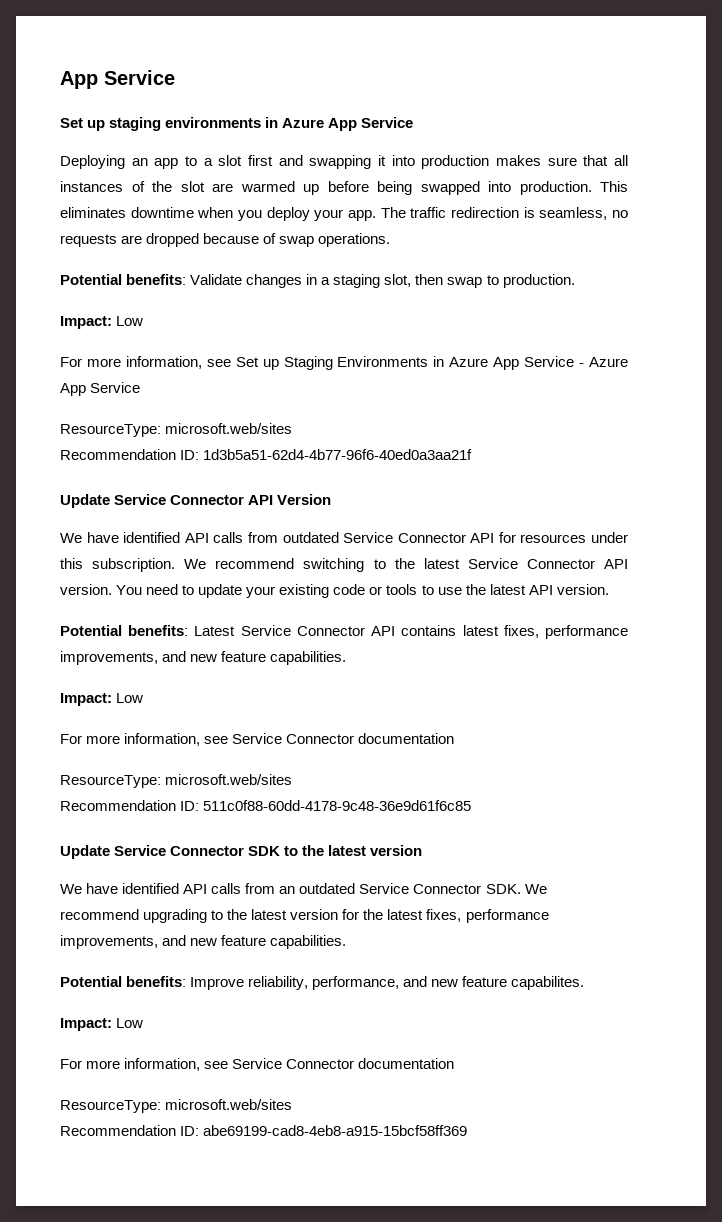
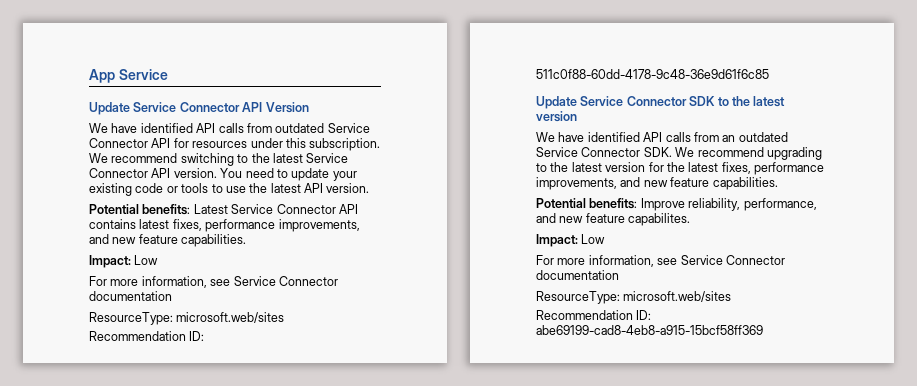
[60,70,175,89] [60,117,414,131] [60,155,628,169] [60,181,628,195] [60,207,629,221] [60,233,391,247] [60,274,575,288] [60,316,144,329] [60,356,628,370] [60,382,141,396] [60,423,293,437] [60,449,473,460] App Service // Set up staging environments in Azure App Service // Deploying an app to a slot first and swapping it into production makes sure that all instances of the slot are warmed up before being swapped into production. This eliminates downtime when you deploy your app. The traffic redirection is seamless, no requests are dropped because of swap operations. // Potential benefits: Validate changes in a staging slot, then swap to production. // Impact: Low // For more information, see Set up Staging Environments in Azure App Service - Azure App Service // ResourceType: microsoft.web/sites // Recommendation ID: 1d3b5a51-62d4-4b77-96f6-40ed0a3aa21f -> [89,69,168,83] App Service

